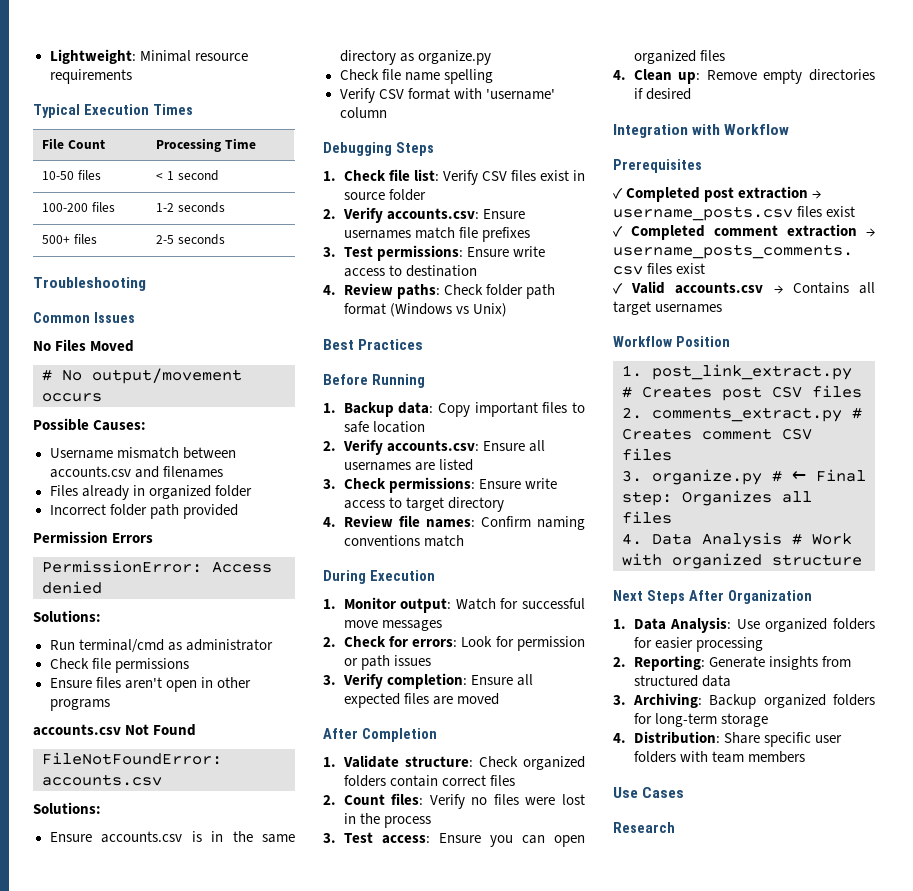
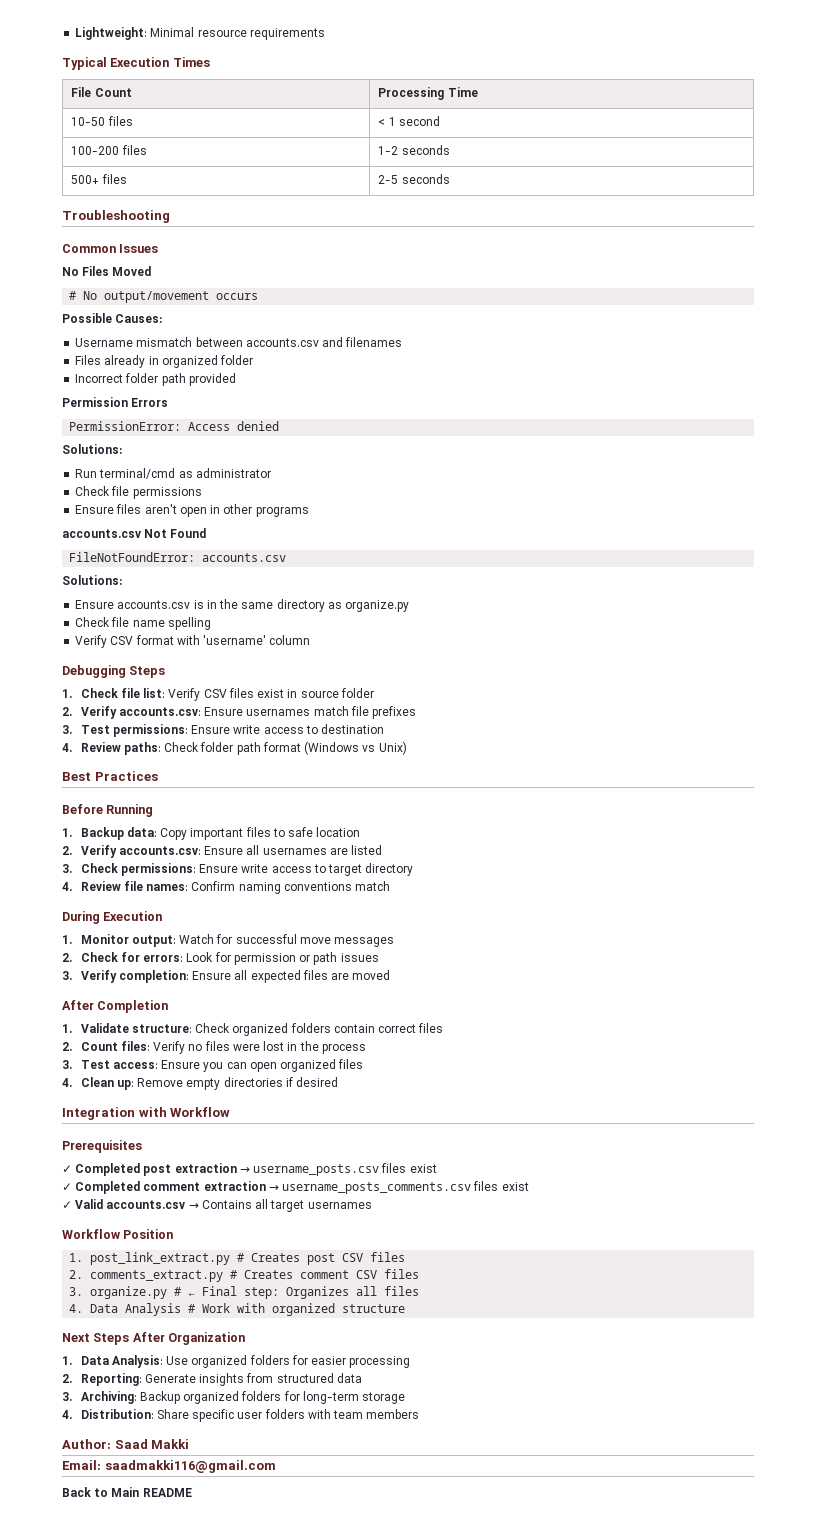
[613,787,685,798] [613,822,675,833] Use Cases // Research -> [62,1439,190,1449] [62,1460,276,1473] [62,1487,192,1497] Author: Saad Makki // Email: saadmakki116@gmail.com // Back to Main README

